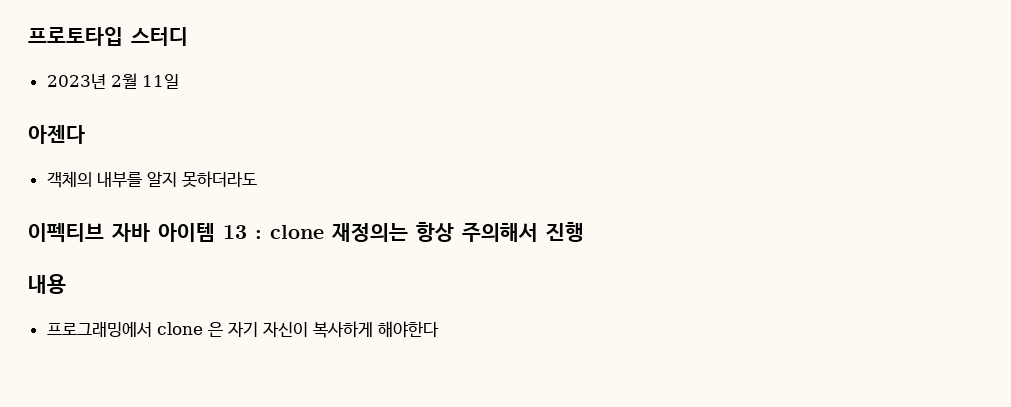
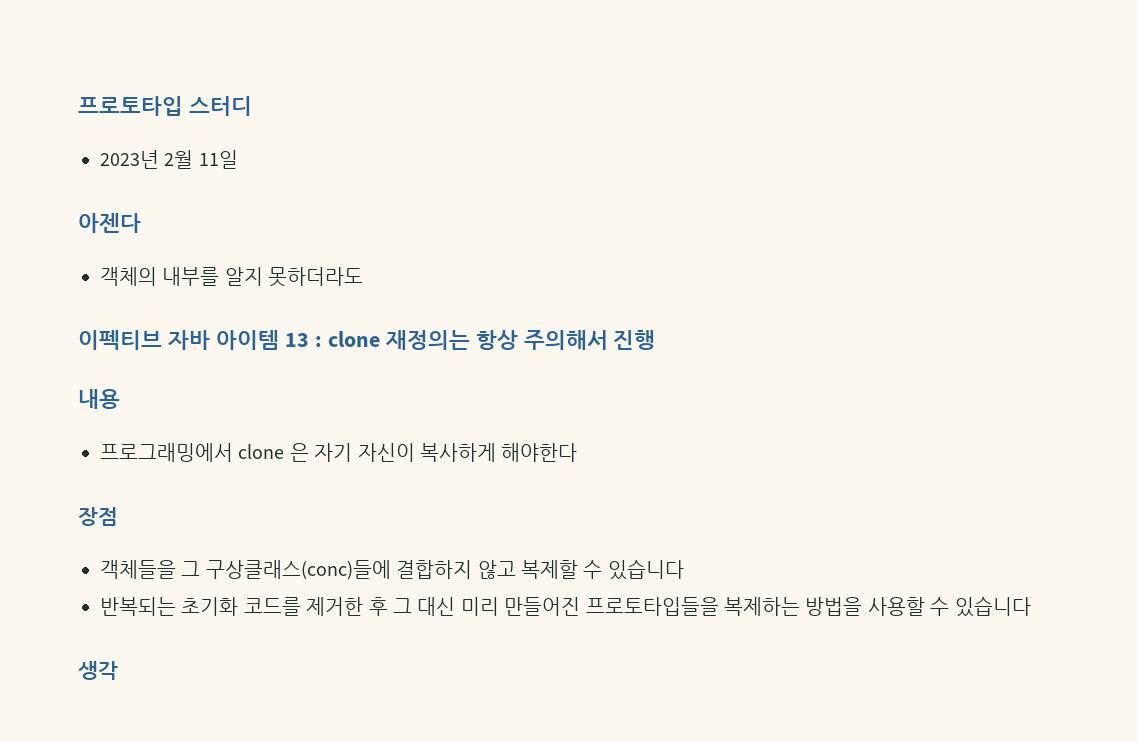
(439, 329) none -> [78,507,118,526] [100,559,684,580] [100,596,1031,617] [78,661,118,680] // 장점 // 객체들을 그 구상클래스(conc)들에 결합하지 않고 복제할 수 있습니다 // 반복되는 초기화 코드를 제거한 후 그 대신 미리 만들어진 프로토타입들을 복제하는 방법을 사용할 수 있습니다 // 생각

